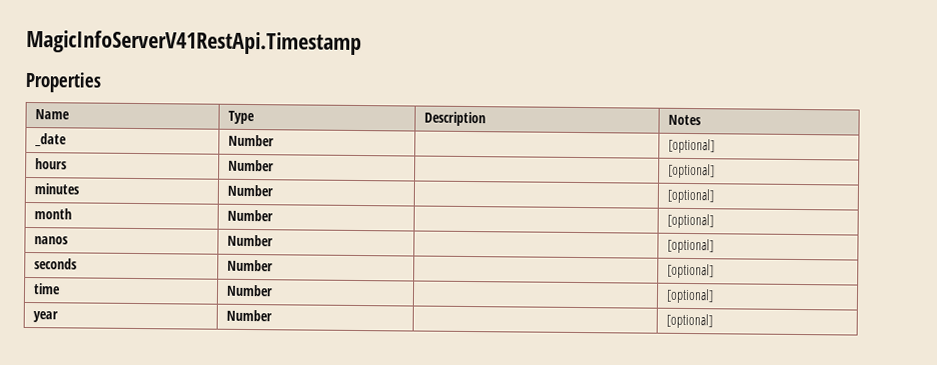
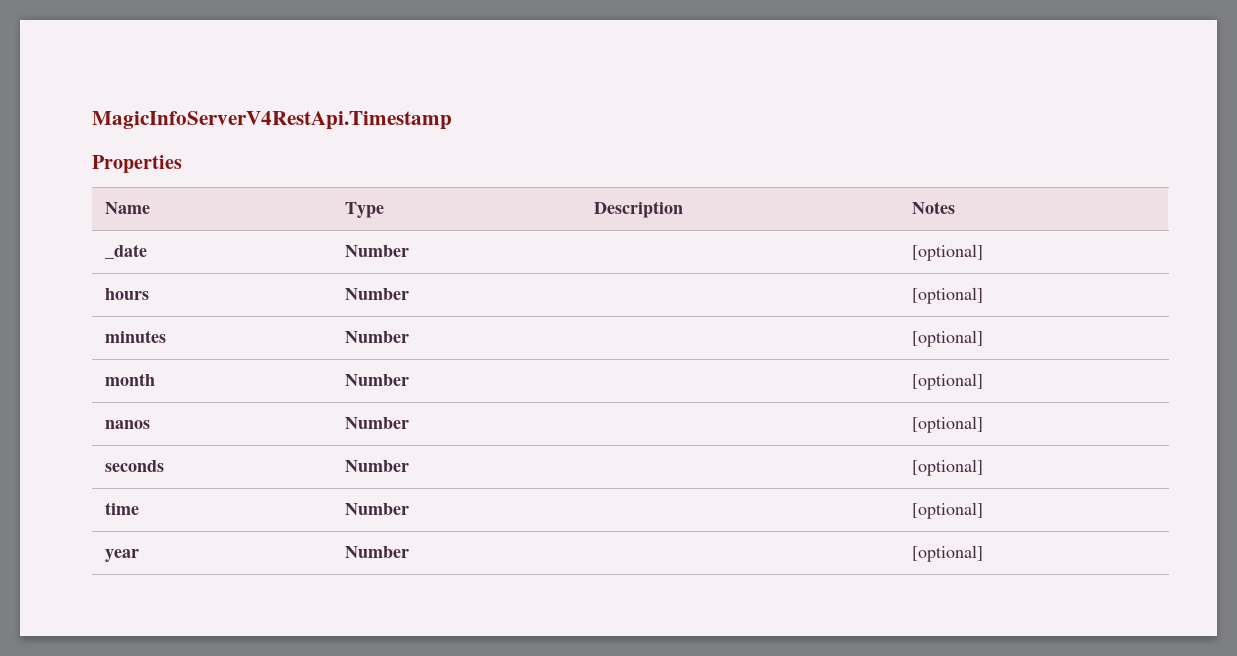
[26,29,362,56] MagicInfoServerV41RestApi.Timestamp -> [92,111,452,130] MagicInfoServerV4RestApi.Timestamp

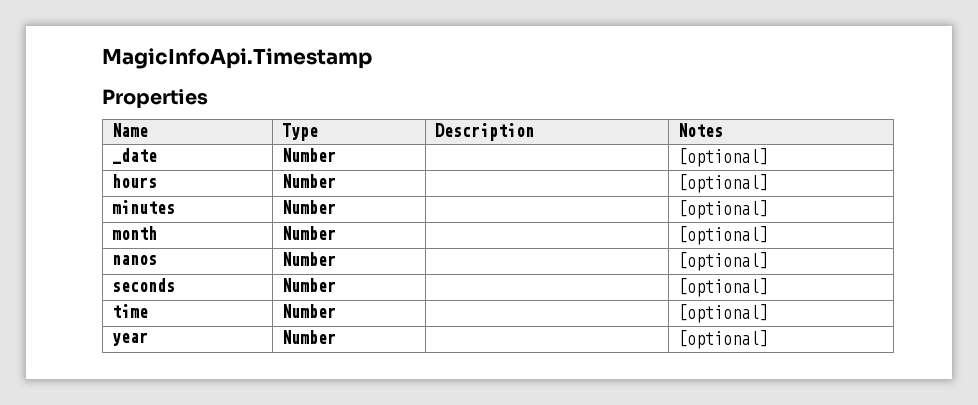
[92,111,452,130] MagicInfoServerV4RestApi.Timestamp -> [102,48,372,69] MagicInfoApi.Timestamp

